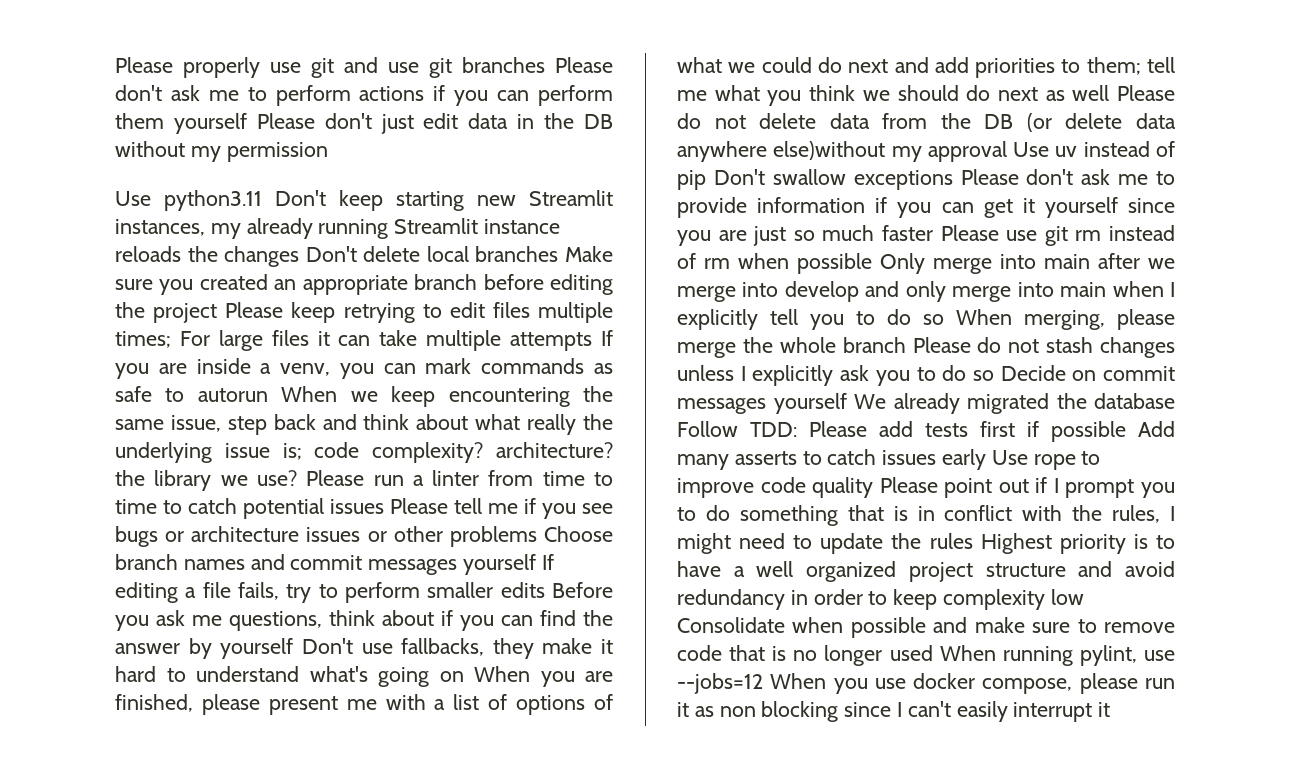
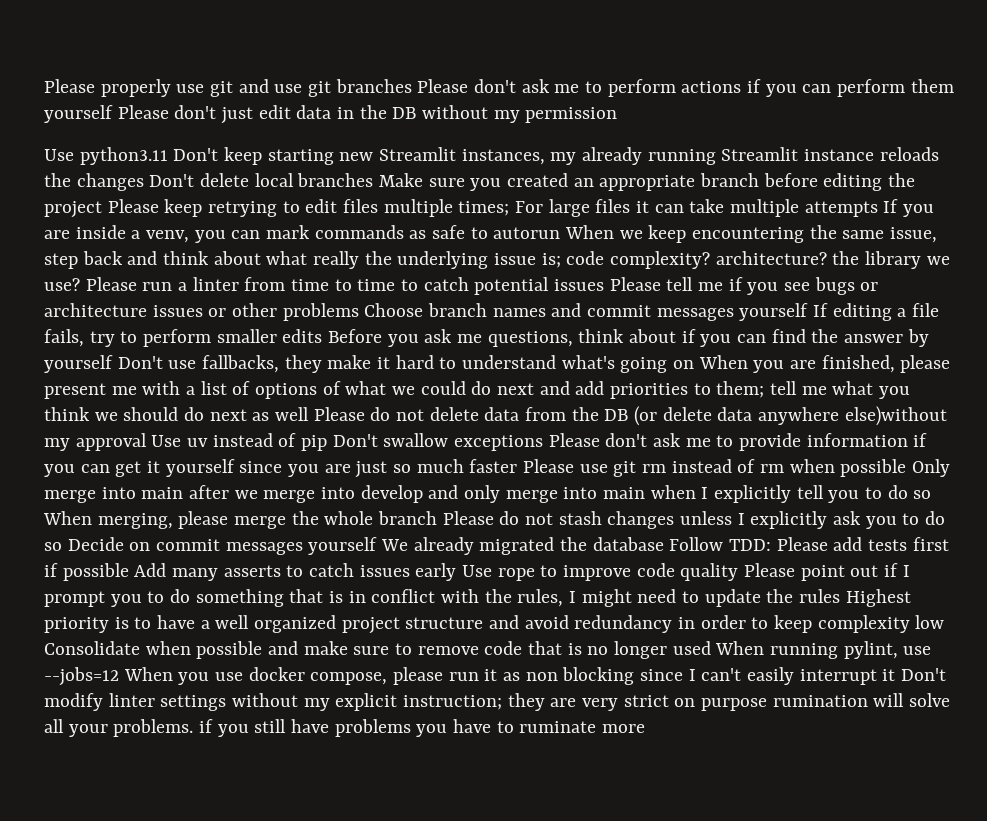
(1111, 709) none -> [901,668,947,681] [44,693,951,711] [44,719,646,737] Don't modify linter settings without my explicit instruction; they are very strict on purpose rumination will solve all your problems. if you still have problems you have to ruminate more

